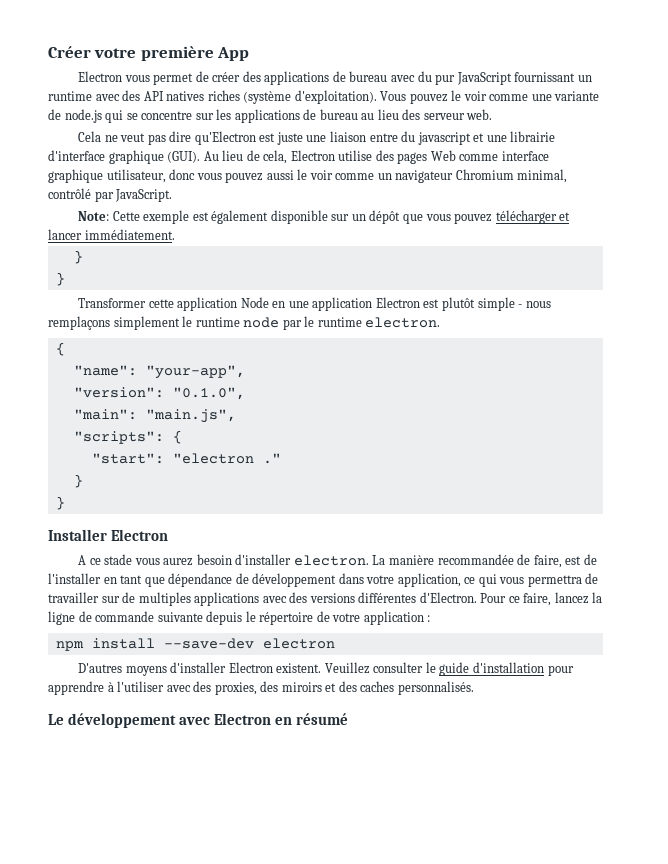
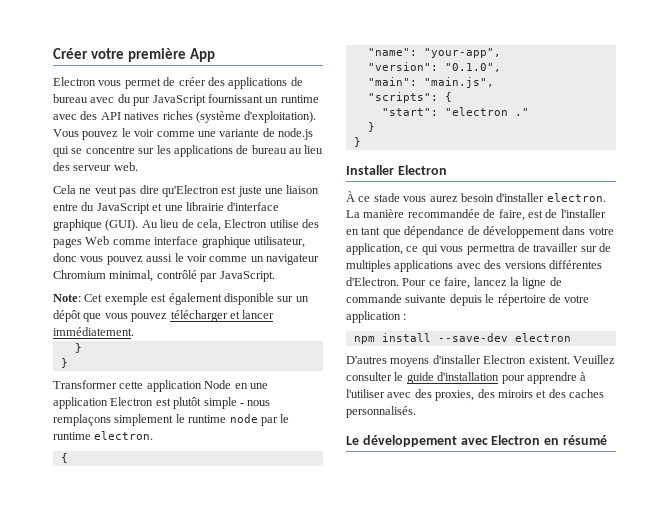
[417,132,471,145] javascript -> [96,203,150,214] JavaScript
[112,211,140,221] Cette -> [84,294,103,302] Cet
[78,555,87,565] A -> [346,191,355,202] À

